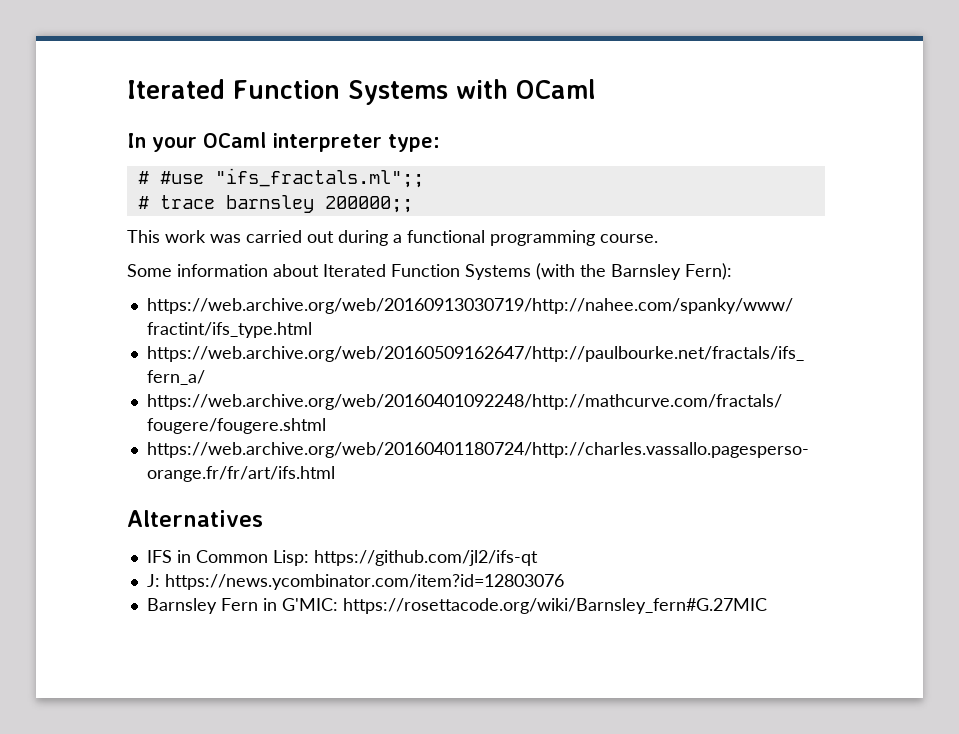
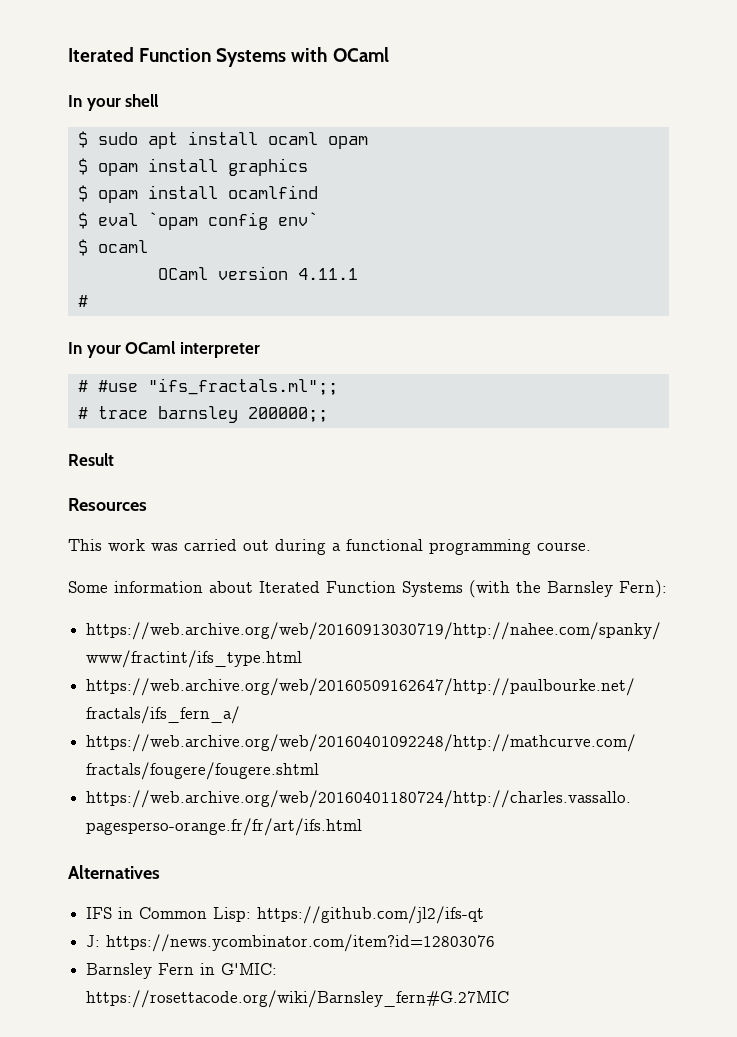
(596, 89) none -> [68,94,160,111] [77,131,368,149] [77,158,308,176] [77,185,318,203] [77,212,318,230] [77,239,148,256] [157,266,358,280] [77,295,88,307] // In your shell // $ sudo apt install ocaml opam // $ opam install graphics // $ opam install ocamlfind // $ eval `opam config env` // $ ocaml // OCaml version 4.11.1 // #
[388,134,440,152] type: -> (260, 350) none
(413, 204) none -> [68,453,114,466] [68,498,147,511] // Result // Resources

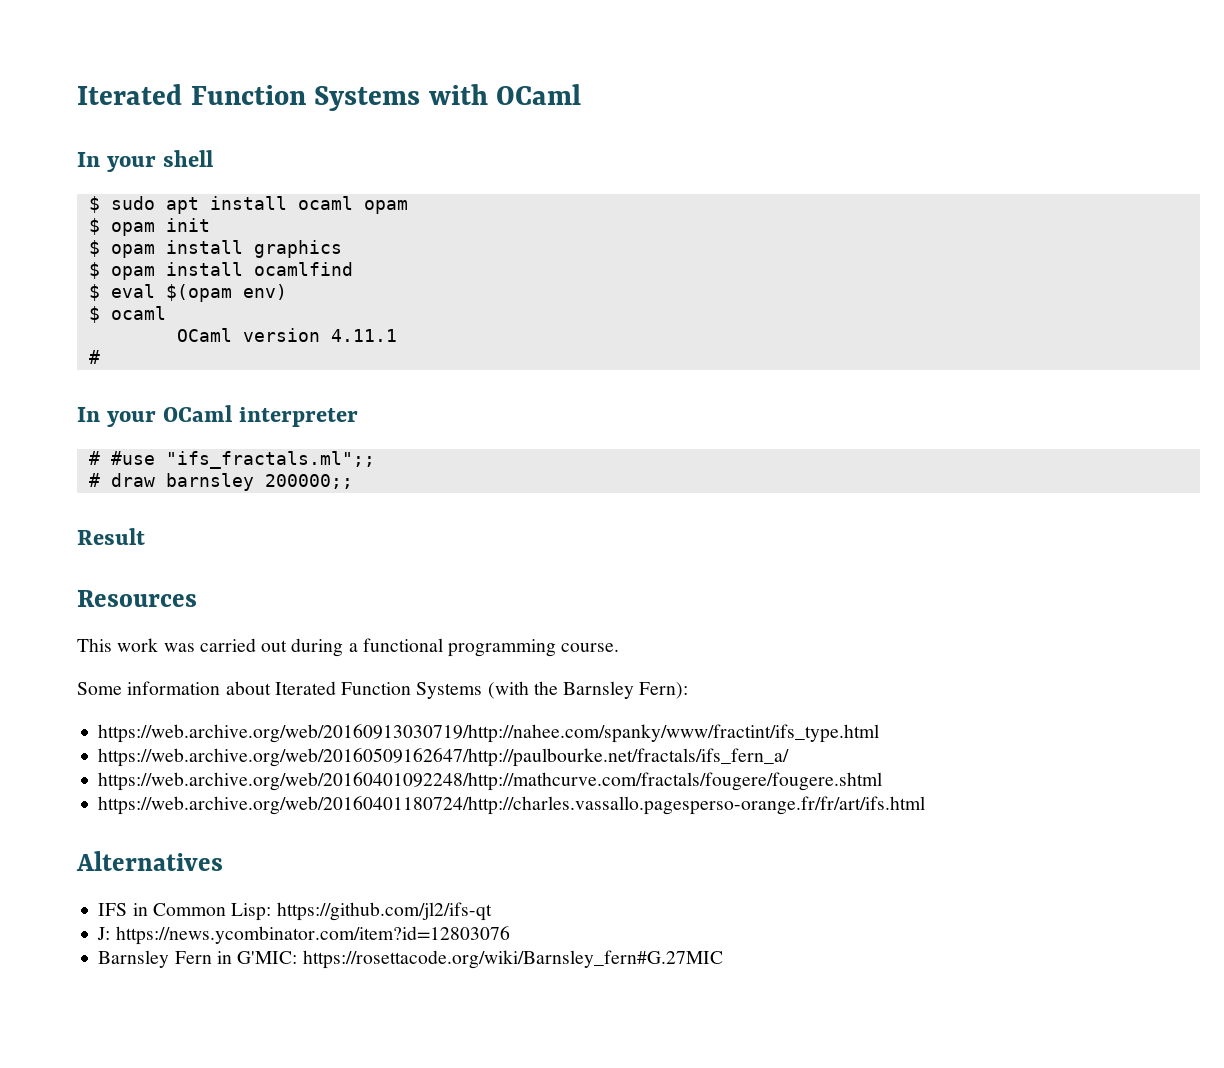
(368, 142) none -> [88,218,210,236] // $ opam init
[147,212,318,230] `opam config env` -> [165,284,287,302] $(opam env)
[97,406,148,419] trace -> [110,473,155,487] draw

